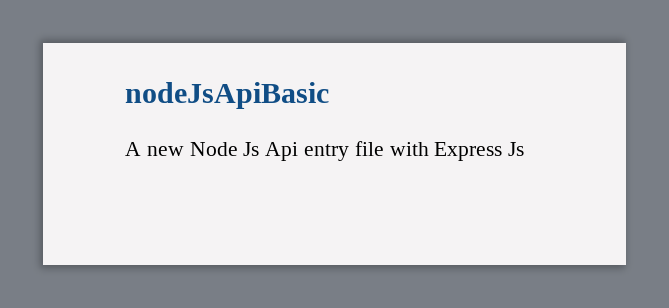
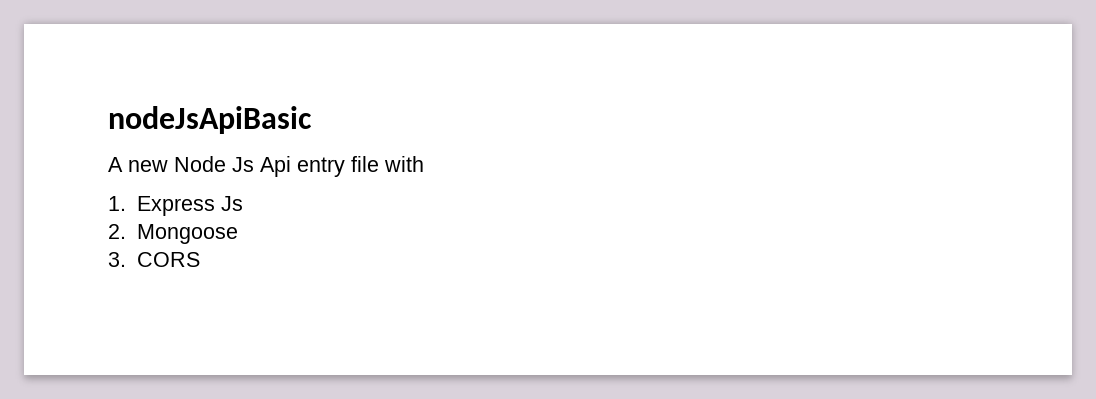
(429, 149) none -> [108,196,126,211] // 1.
(525, 149) none -> [108,224,238,244] [108,252,200,267] // 2. Mongoose // 3. CORS

